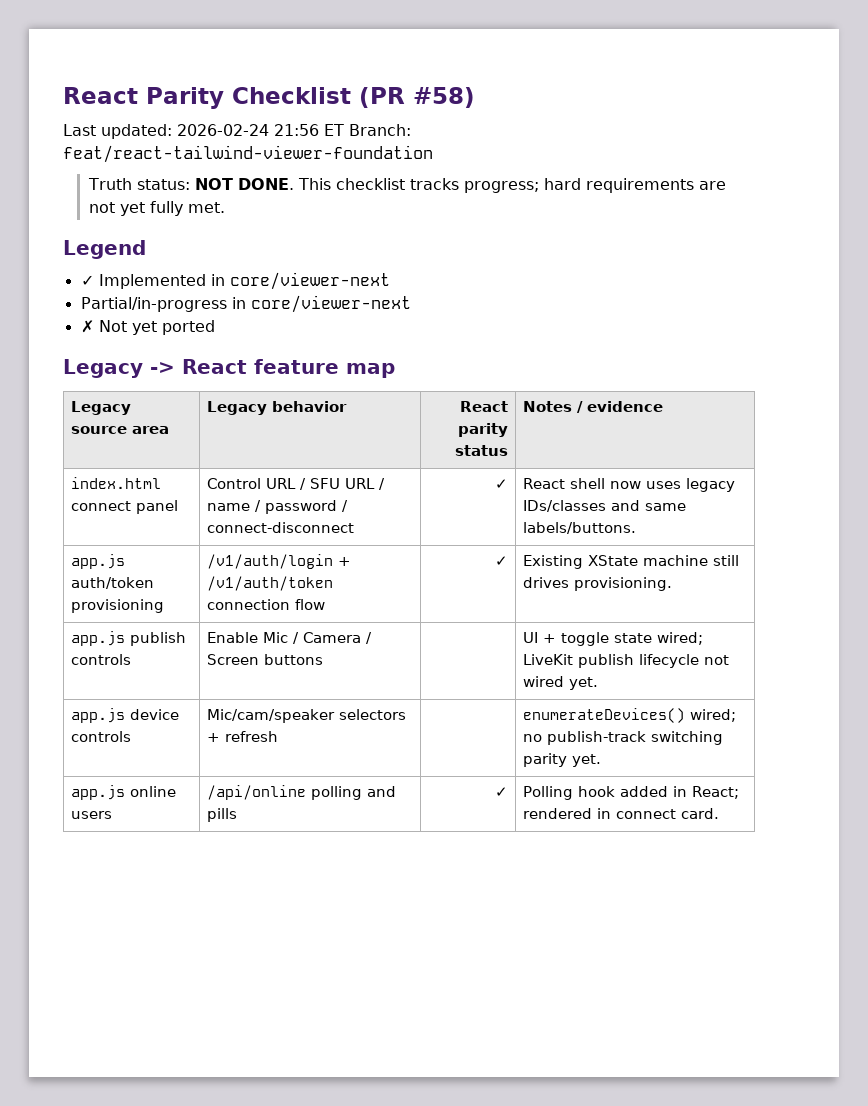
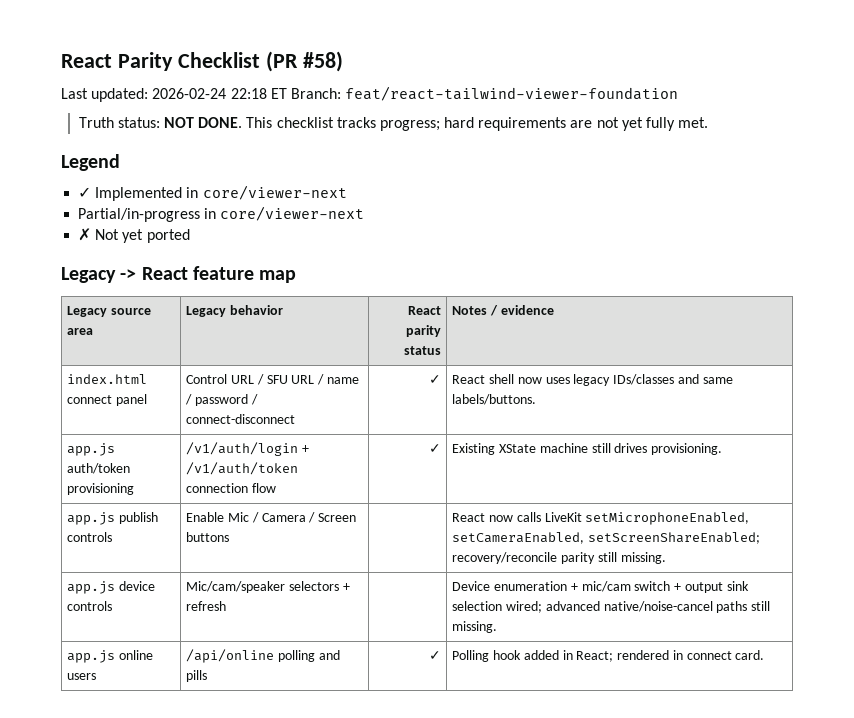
[274,124,319,136] 21:56 -> [230,88,267,99] 22:18
[523,632,704,646] [523,654,730,668] [523,676,599,690] UI + toggle state wired; LiveKit publish lifecycle not wired yet. -> [452,512,750,525] [452,532,760,544] [452,552,666,564] React now calls LiveKit setMicrophoneEnabled, setCameraEnabled, setScreenShareEnabled; recovery/reconcile parity still missing.
[523,708,737,723] [523,731,724,745] [523,753,602,767] enumerateDevices() wired; no publish-track switching parity yet. -> [452,581,749,593] [452,601,771,613] [452,621,498,633] Device enumeration + mic/cam switch + output sink selection wired; advanced native/noise-cancel paths still missing.

